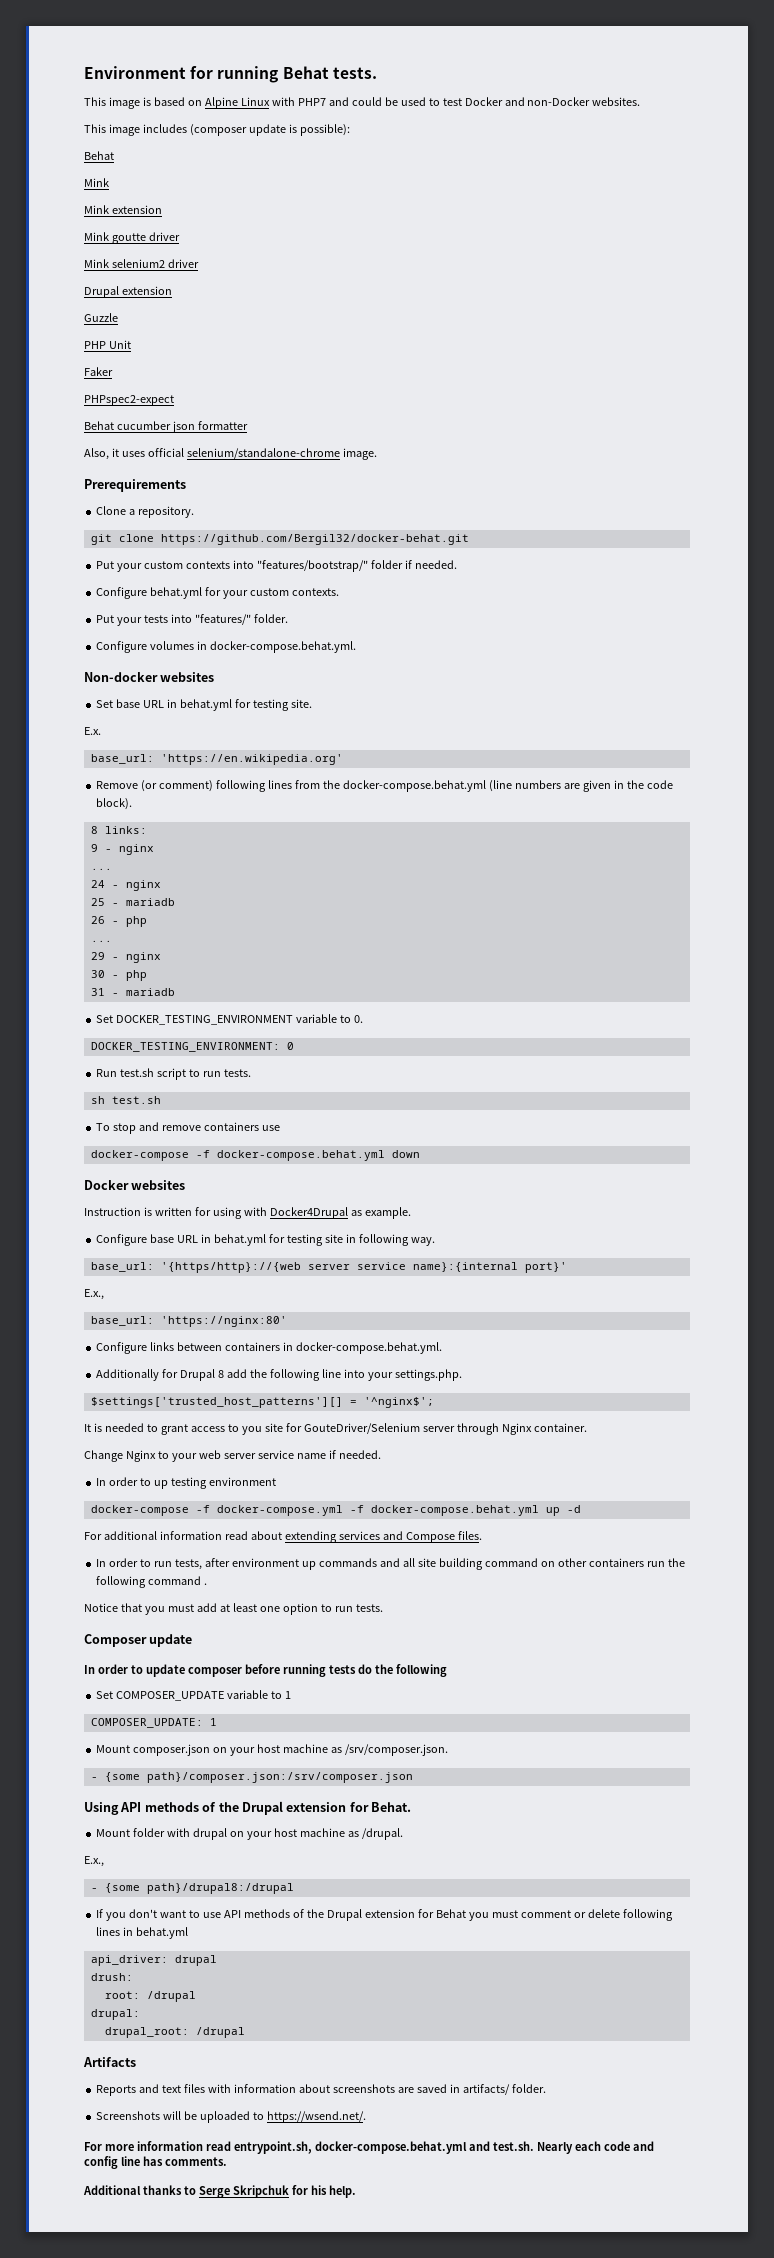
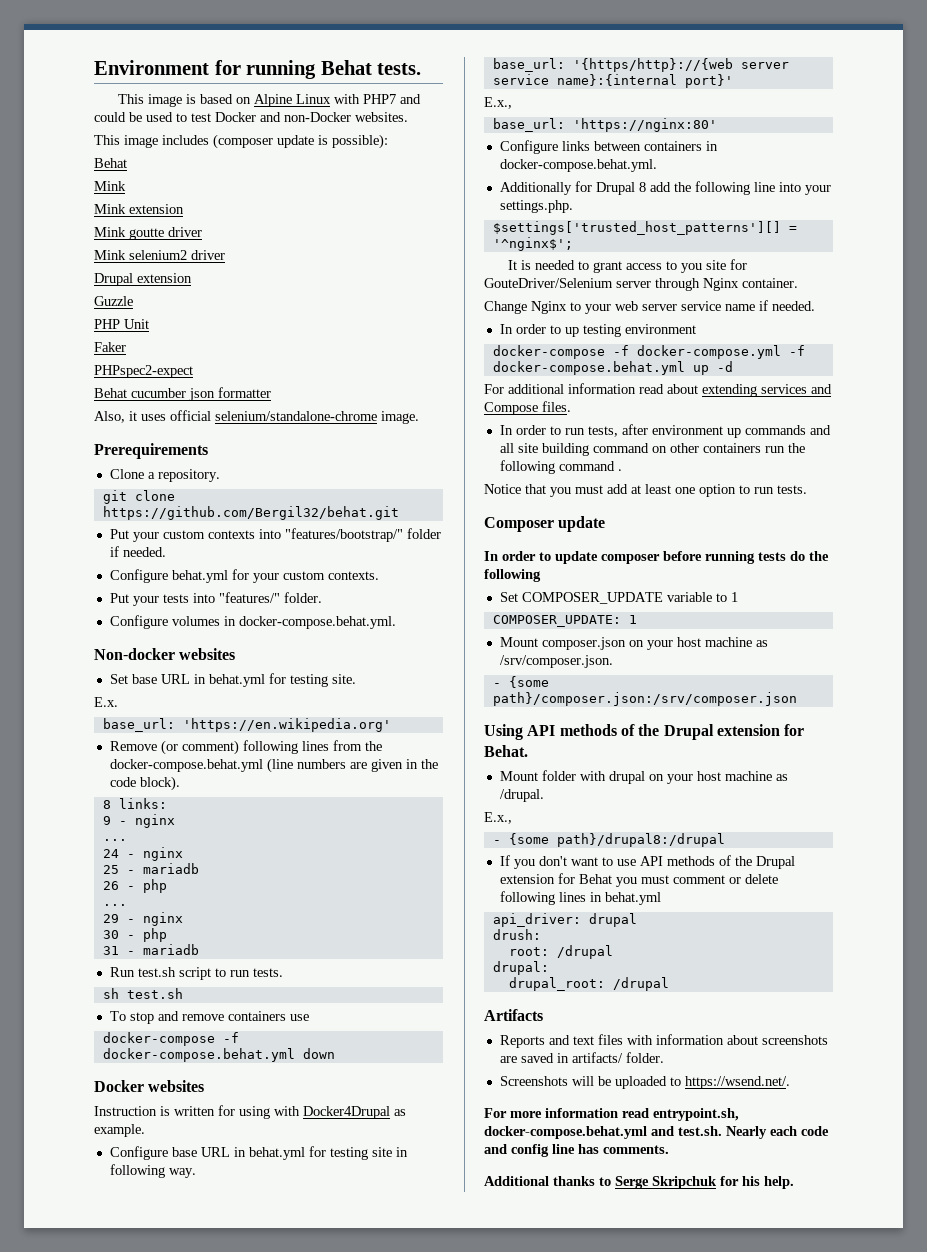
[160,534,469,545] https://github.com/Bergil32/docker-behat.git -> [102,506,399,520] https://github.com/Bergil32/behat.git
[96,1014,363,1025] [90,1042,294,1052] // Set DOCKER_TESTING_ENVIRONMENT variable to 0. // DOCKER_TESTING_ENVIRONMENT: 0 -> (199, 949) none

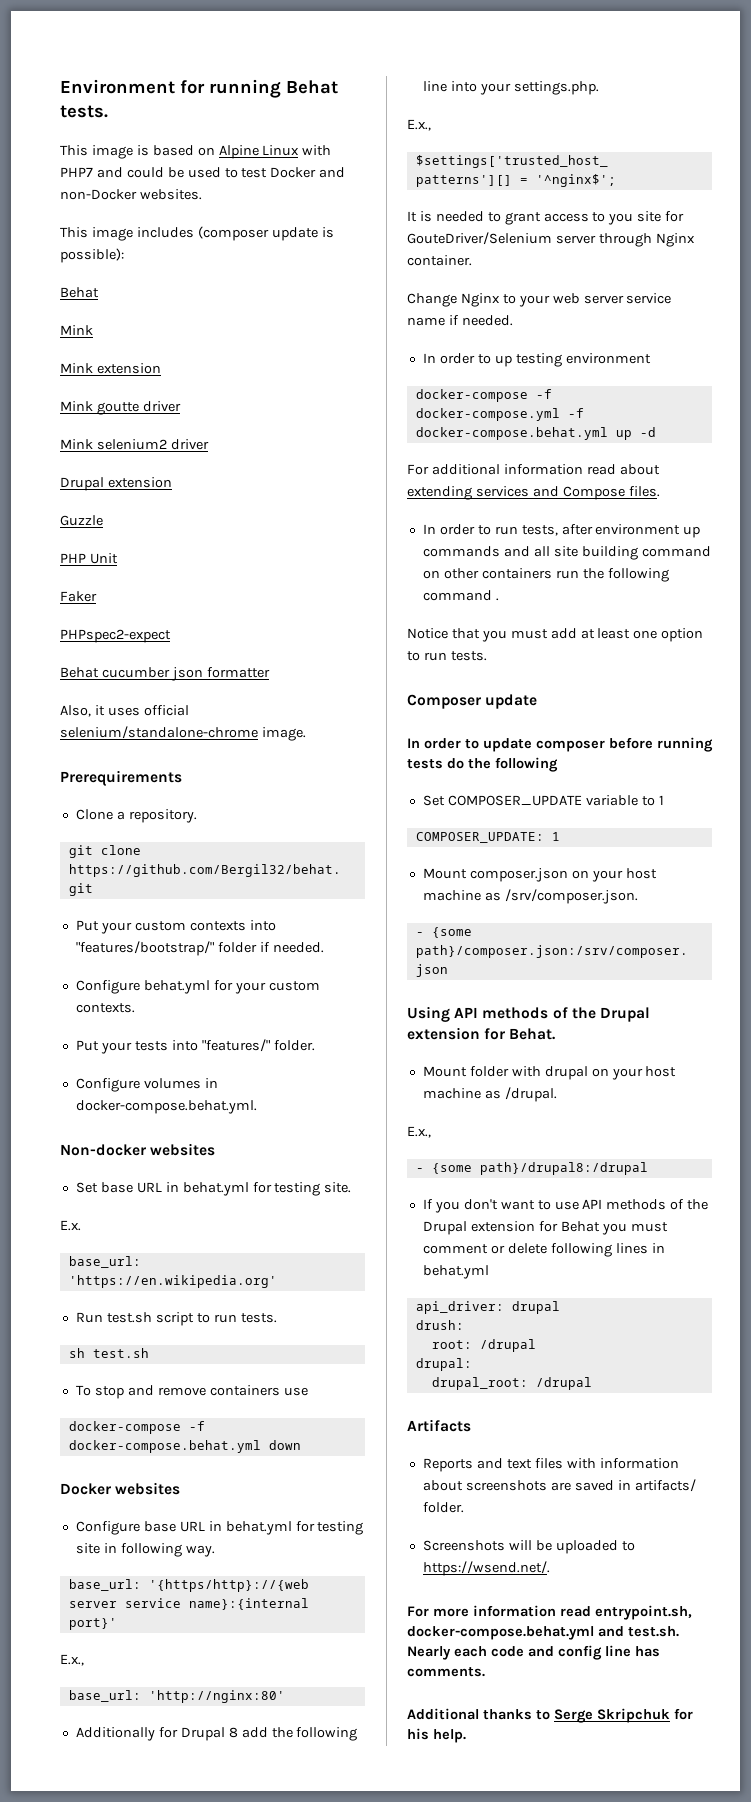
[109,740,382,755] [109,758,438,773] [109,776,180,791] [102,798,167,809] [102,814,175,828] [102,839,127,841] [102,847,183,861] [102,863,199,874] [102,879,167,893] [102,904,127,906] [102,912,183,926] [102,928,167,942] [102,944,199,955] // Remove (or comment) following lines from the docker-compose.behat.yml (line numbers are given in the code block). // 8 links: // 9 - nginx // ... // 24 - nginx // 25 - mariadb // 26 - php // ... // 29 - nginx // 30 - php // 31 - mariadb -> (277, 1281) none
[94,1105,406,1119] [94,1124,145,1137] // Instruction is written for using with Docker4Drupal as example. -> (181, 1488) none
[572,118,717,132] [499,140,718,154] [499,159,657,172] 'https://nginx:80' // Configure links between containers in docker-compose.behat.yml. -> [148,1690,285,1703] 'http://nginx:80'
(573, 206) none -> [407,119,431,131] // E.x.,

